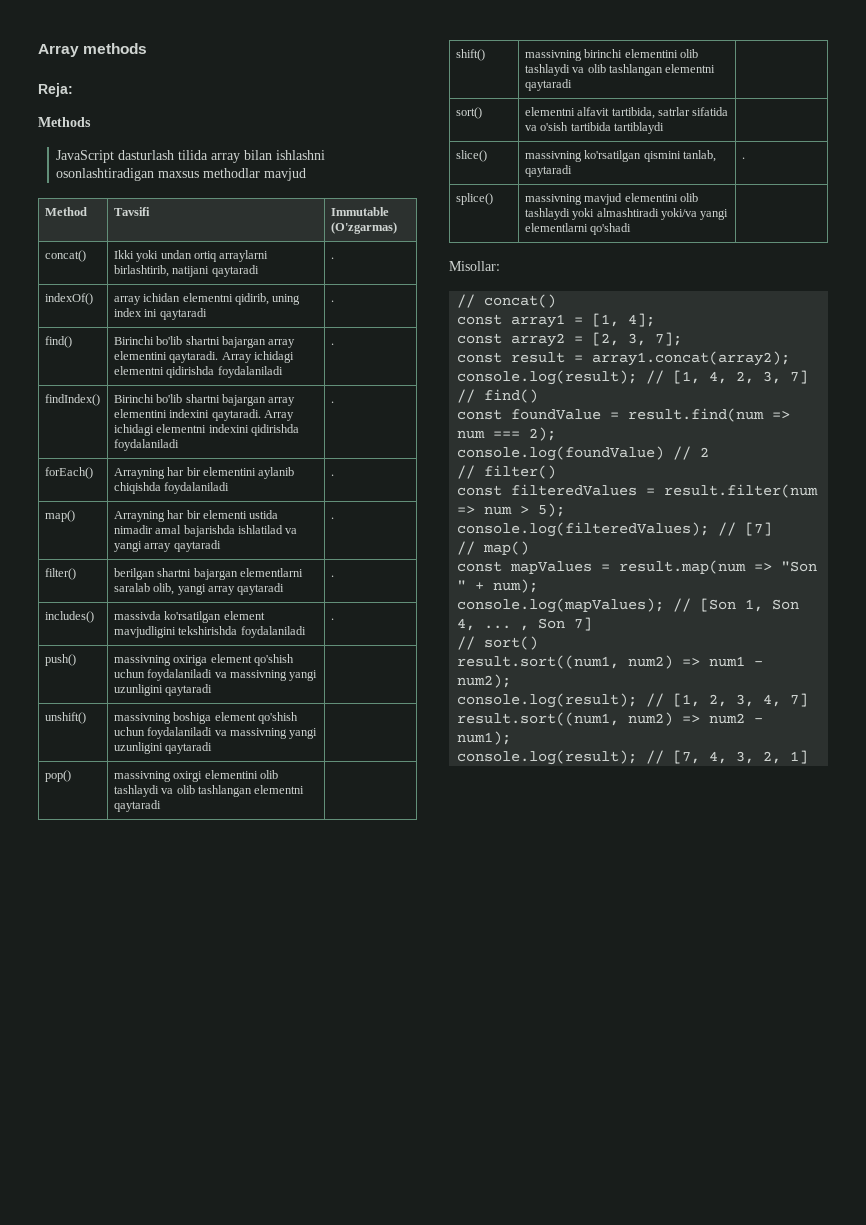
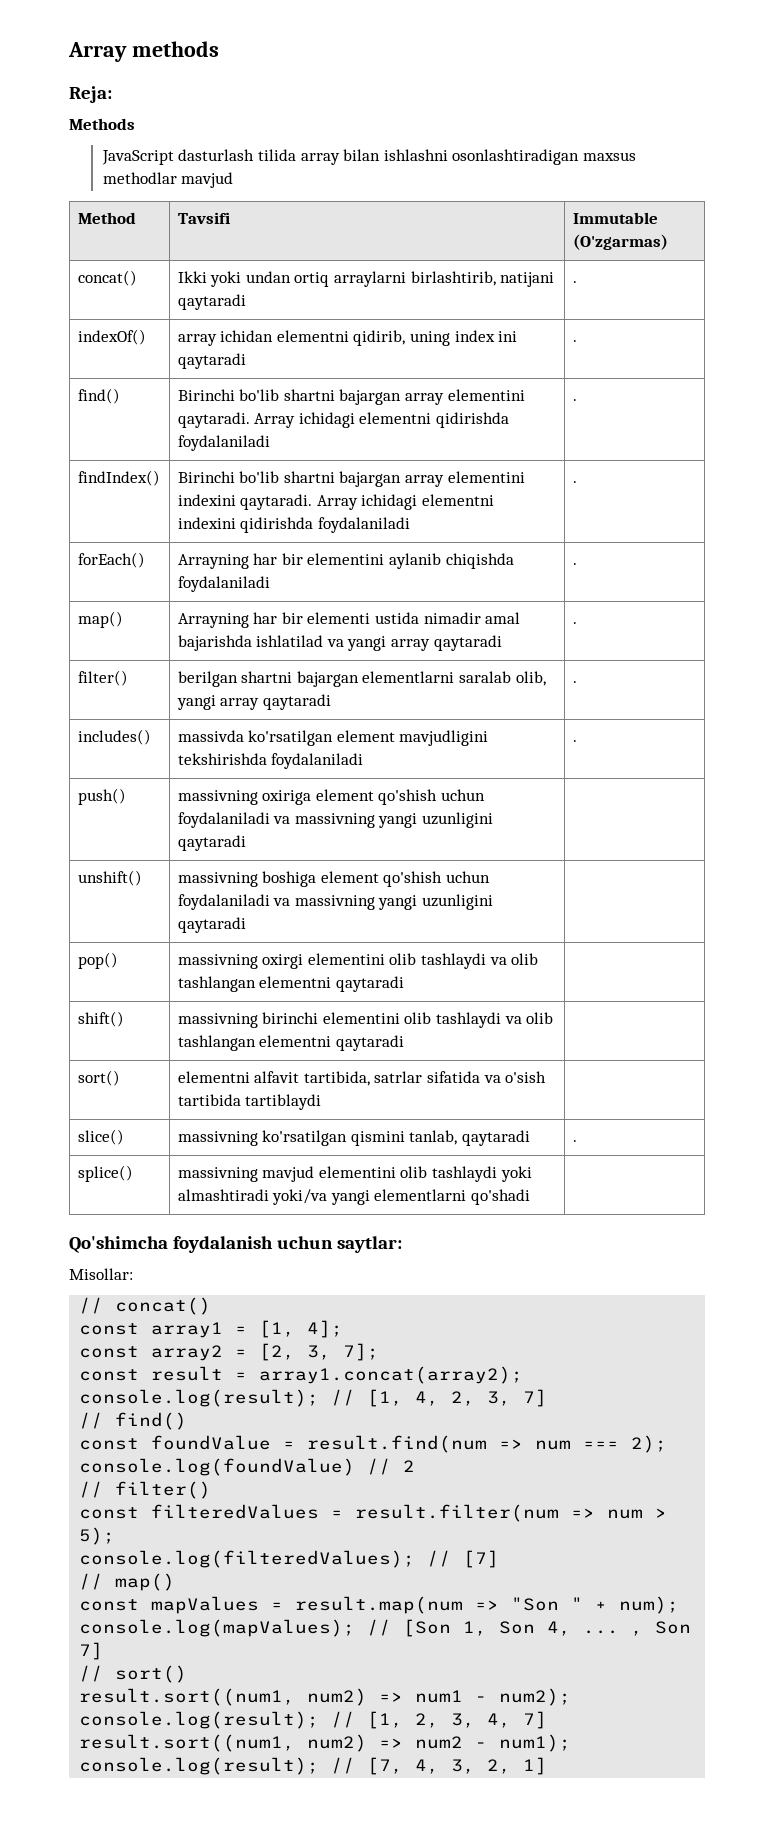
(632, 229) none -> [69,1236,402,1253] // Qo'shimcha foydalanish uchun saytlar:

